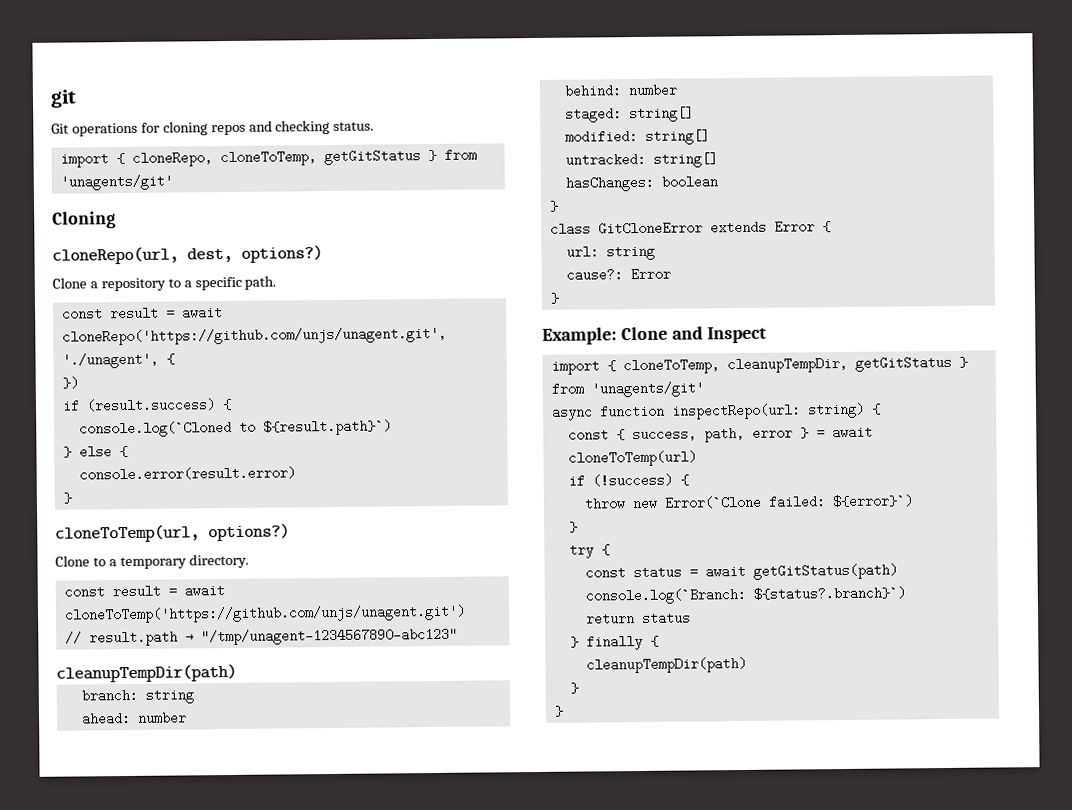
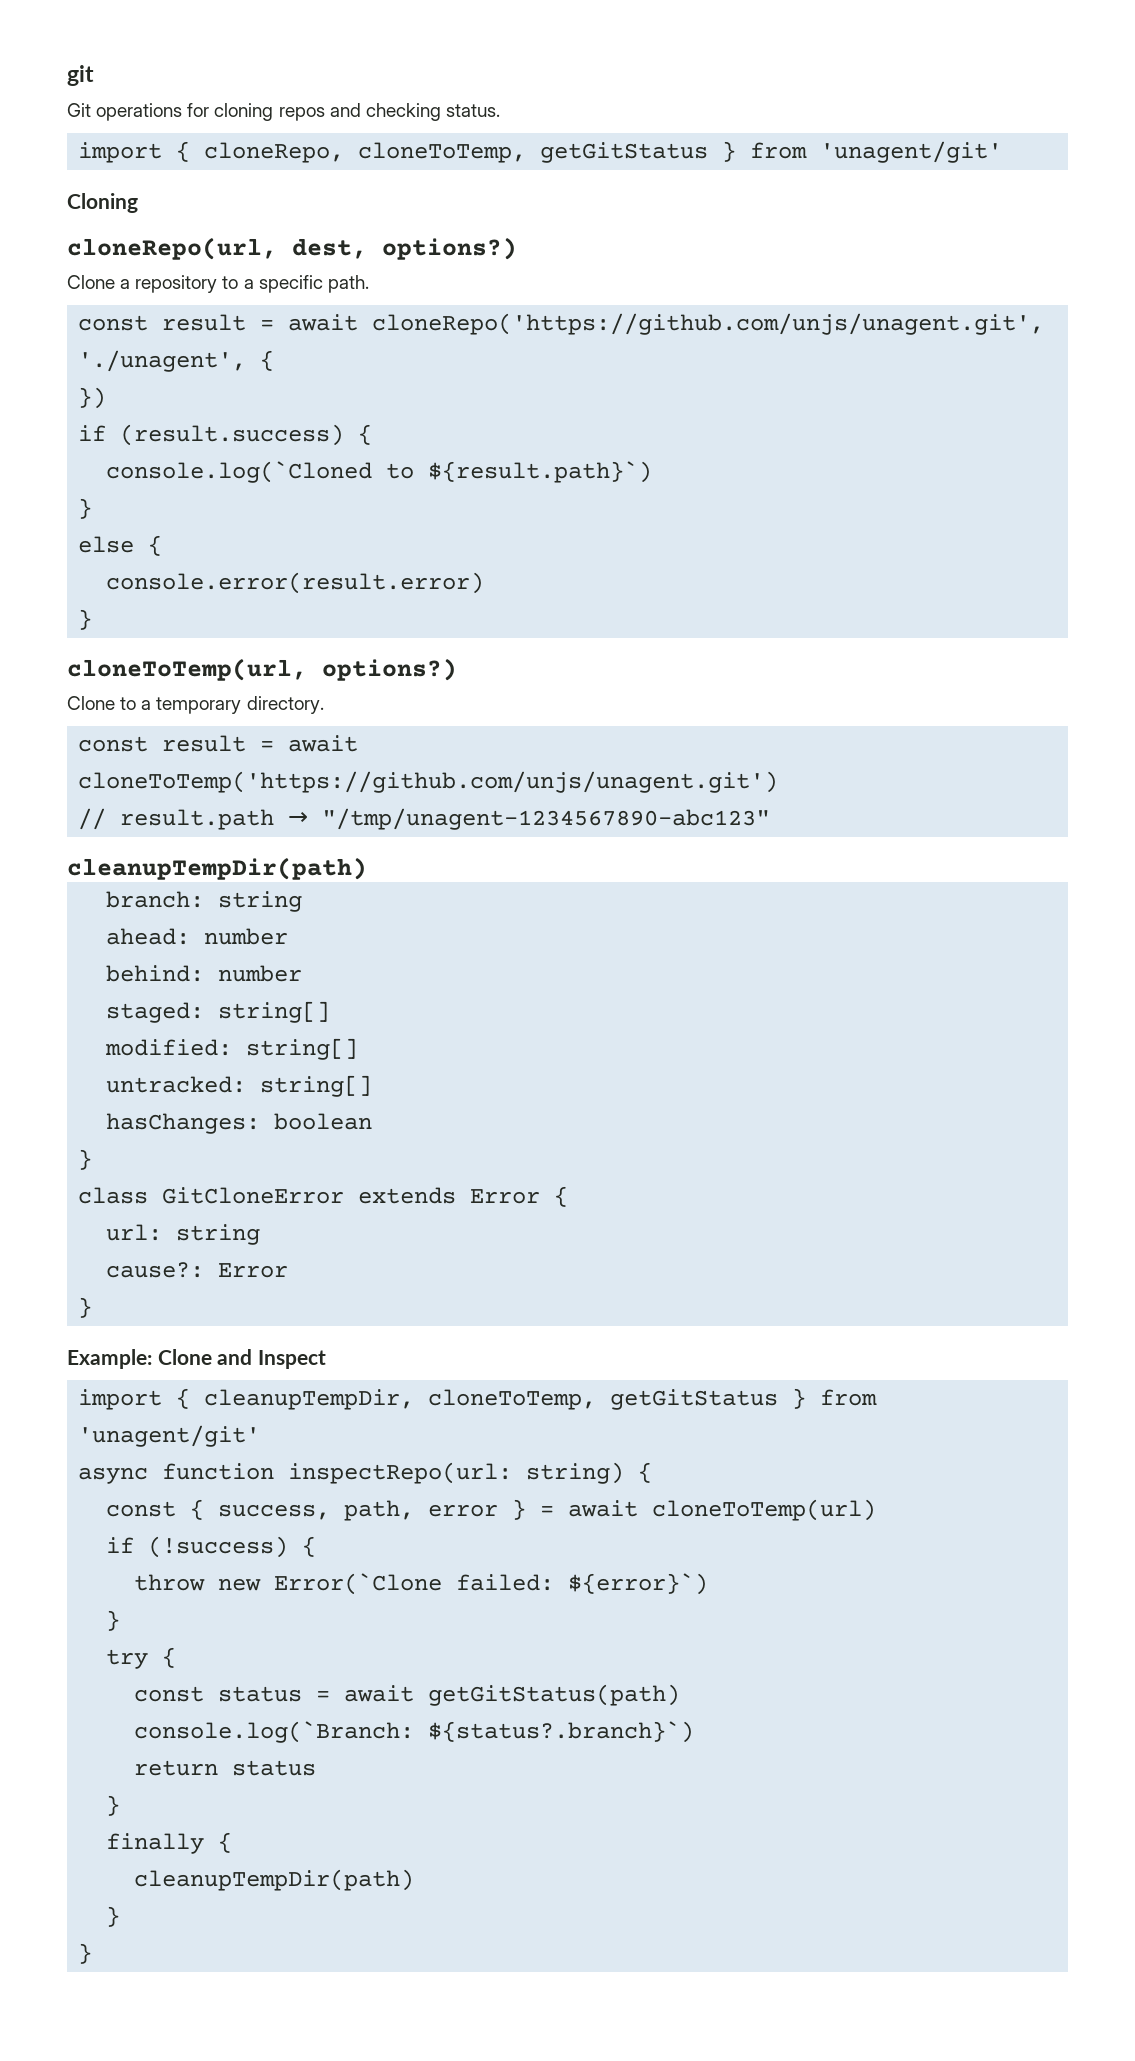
[59,174,173,191] 'unagents/git' -> [820,141,1003,163] 'unagent/git'
(72, 452) none -> (93, 508) //
[622,355,968,375] [550,381,704,398] cloneToTemp, cleanupTempDir, getGitStatus } from 'unagents/git' -> [204,1388,878,1410] [78,1425,261,1447] cleanupTempDir, cloneToTemp, getGitStatus } from 'unagent/git'
(579, 642) none -> (121, 1805) //

